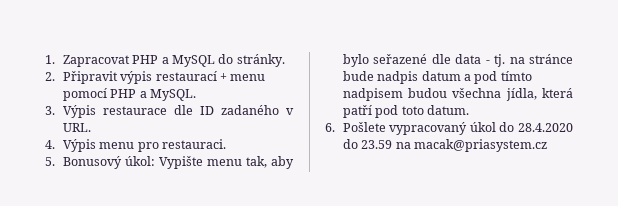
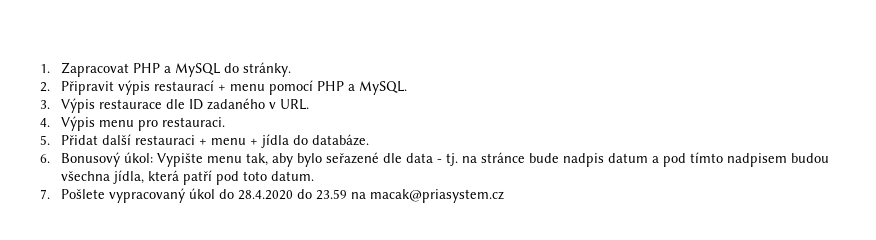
(55, 161) none -> [61,134,370,148] [40,154,50,163] Přidat další restauraci + menu + jídla do databáze. // 6.
[325,123,335,132] 6. -> [40,189,50,199] 7.

